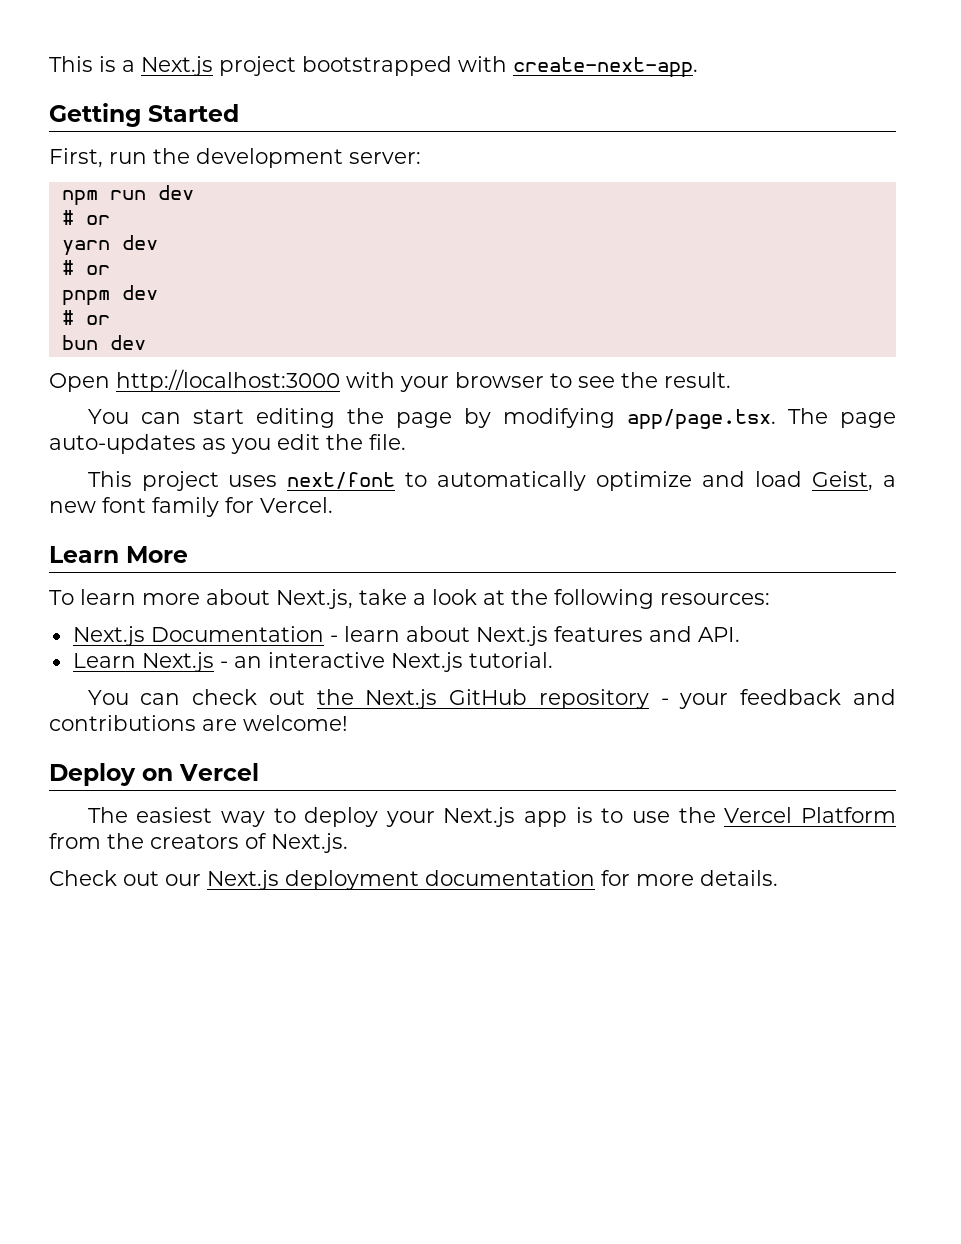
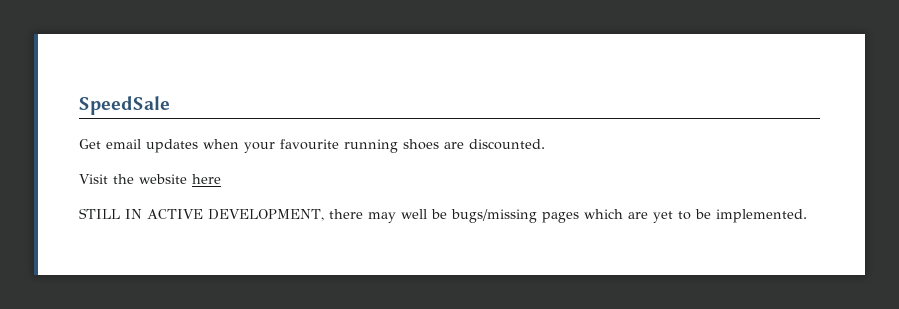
[49,56,698,78] [49,103,239,127] [49,148,421,168] [61,185,194,206] [61,210,110,225] [61,235,158,256] [61,260,110,275] [61,285,158,306] [61,310,110,325] [61,335,146,350] [49,369,731,392] [87,408,897,430] [49,434,406,454] [87,471,897,491] [49,497,333,517] [49,546,188,563] [49,589,770,609] [72,626,740,646] [72,652,553,672] [87,689,896,709] [49,715,348,731] [49,763,259,786] [87,807,896,827] [49,833,348,853] [49,870,778,890] This is a Next.js project bootstrapped with create-next-app. // Getting Started // First, run the development server: // npm run dev // # or // yarn dev // # or // pnpm dev // # or // bun dev // Open http://localhost:3000 with your browser to see the result. // You can start editing the page by modifying app/page.tsx. The page auto-updates as you edit the file. // This project uses next/font to automatically optimize and load Geist, a new font family for Vercel. // Learn More // To learn more about Next.js, take a look at the following resources: // Next.js Documentation - learn about Next.js features and API. // Learn Next.js - an interactive Next.js tutorial. // You can check out the Next.js GitHub repository - your feedback and contributions are welcome! // Deploy on Vercel // The easiest way to deploy your Next.js app is to use the Vercel Platform from the creators of Next.js. // Check out our Next.js deployment documentation for more details. -> [79,96,170,115] [79,139,545,153] [79,174,221,184] [79,208,807,223] SpeedSale // Get email updates when your favourite running shoes are discounted. // Visit the website here // STILL IN ACTIVE DEVELOPMENT, there may well be bugs/missing pages which are yet to be implemented.

